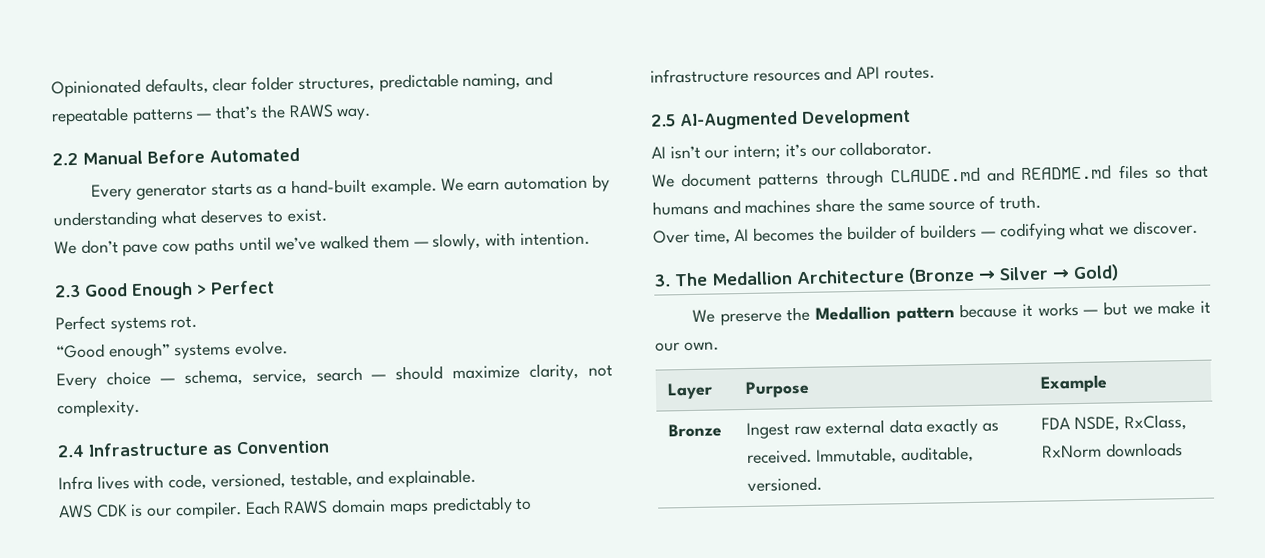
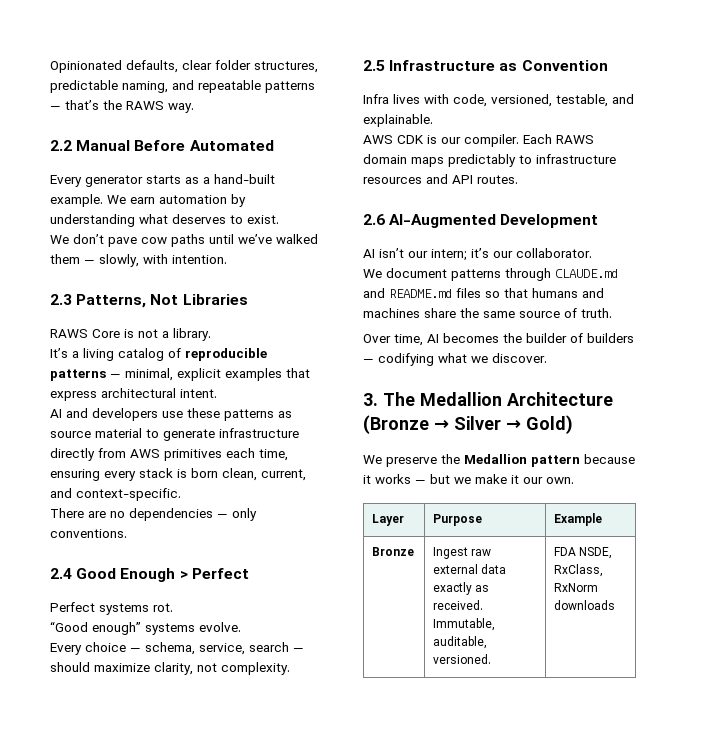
(81, 291) none -> [76,294,248,308] [50,328,211,341] [50,348,267,361] [50,368,310,381] [50,388,217,401] [50,408,292,421] [50,428,299,441] [50,448,288,461] [50,468,306,481] [50,488,181,501] [50,508,257,521] [50,529,127,538] [50,568,72,579] Patterns, Not Libraries // RAWS Core is not a library. // It’s a living catalog of reproducible patterns — minimal, explicit examples that express architectural intent. // AI and developers use these patterns as source material to generate infrastructure directly from AWS primitives each time, ensuring every stack is born clean, current, and context-specific. // There are no dependencies — only conventions. // 2.4
[57,444,85,458] 2.4 -> [363,60,385,71] 2.5
[651,114,676,127] 2.5 -> [363,214,385,225] 2.6

